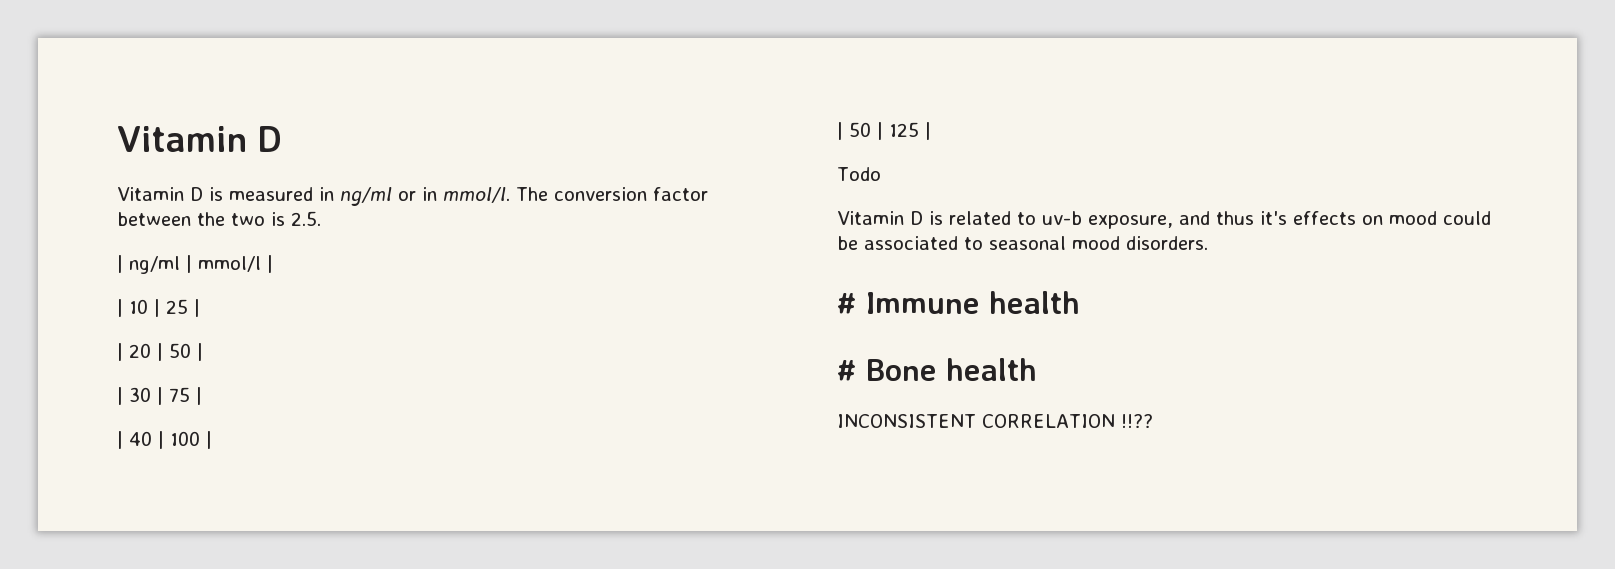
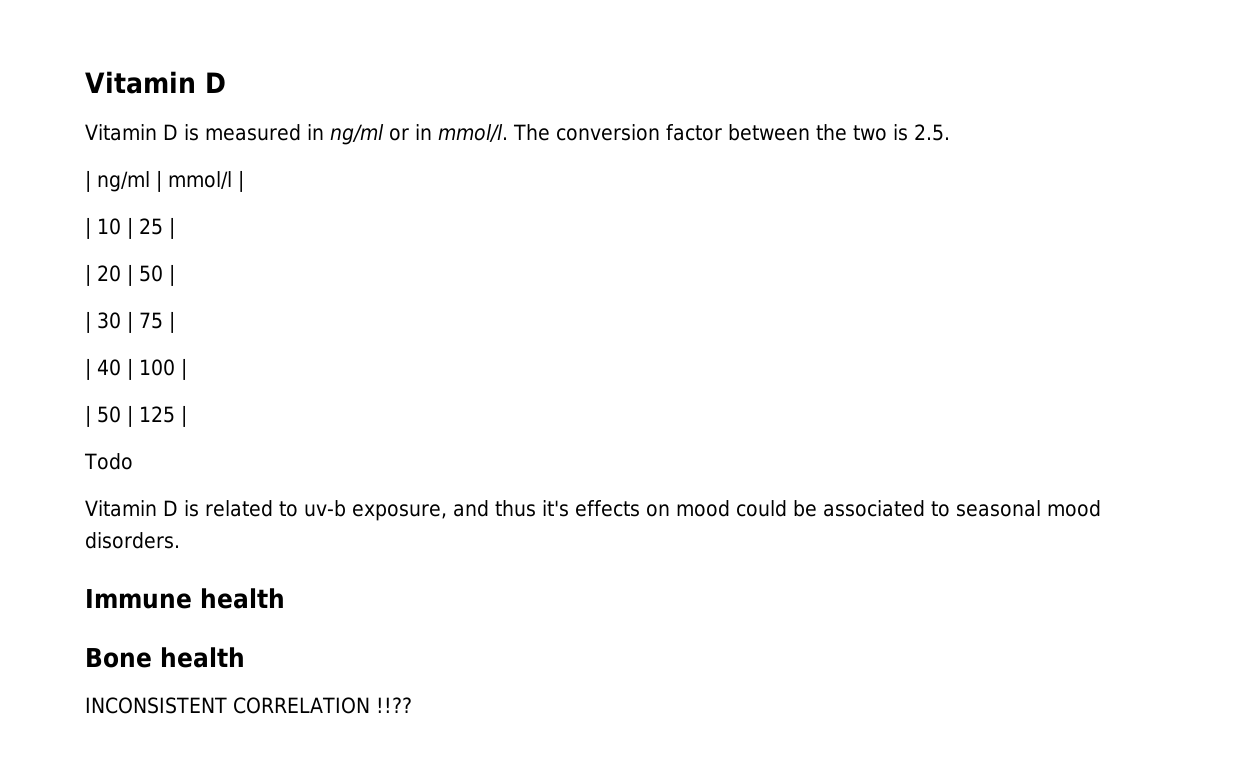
[837,292,857,314] # -> (180, 540) none
[837,359,857,381] # -> (285, 598) none

